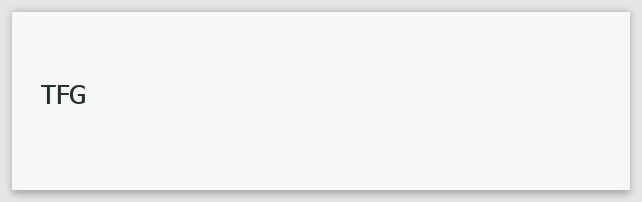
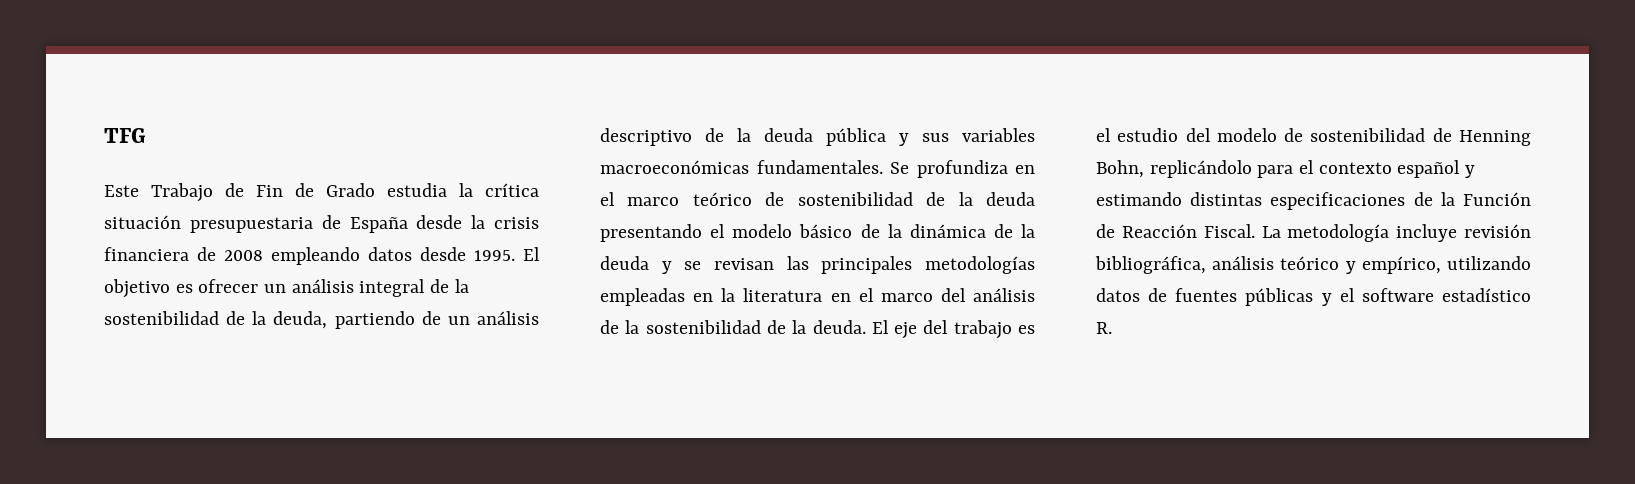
(86, 94) none -> [104,183,539,202] [104,215,539,233] [104,247,540,265] [104,279,469,298] [104,311,539,329] [600,128,1035,146] [600,160,1035,178] [600,192,1035,206] [600,224,1035,242] [600,256,1035,274] [600,288,1035,306] [600,320,1035,339] [1096,128,1531,146] [1096,160,1476,178] [1096,192,1531,210] [1096,224,1531,242] [1095,256,1531,274] [1096,288,1531,306] [1096,322,1112,334] // Este Trabajo de Fin de Grado estudia la crítica situación presupuestaria de España desde la crisis financiera de 2008 empleando datos desde 1995. El objetivo es ofrecer un análisis integral de la sostenibilidad de la deuda, partiendo de un análisis descriptivo de la deuda pública y sus variables macroeconómicas fundamentales. Se profundiza en el marco teórico de sostenibilidad de la deuda presentando el modelo básico de la dinámica de la deuda y se revisan las principales metodologías empleadas en la literatura en el marco del análisis de la sostenibilidad de la deuda. El eje del trabajo es el estudio del modelo de sostenibilidad de Henning Bohn, replicándolo para el contexto español y estimando distintas especificaciones de la Función de Reacción Fiscal. La metodología incluye revisión bibliográfica, análisis teórico y empírico, utilizando datos de fuentes públicas y el software estadístico R.

